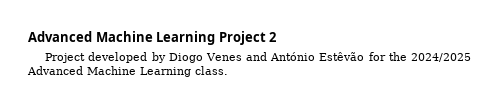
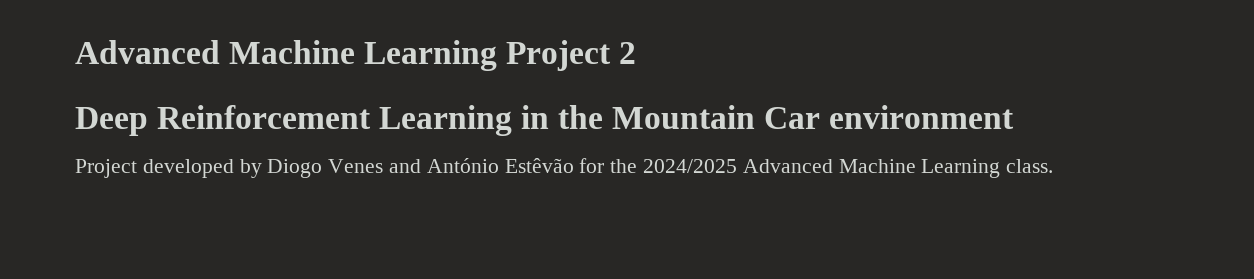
(277, 37) none -> [75,105,1015,136] // Deep Reinforcement Learning in the Mountain Car environment

